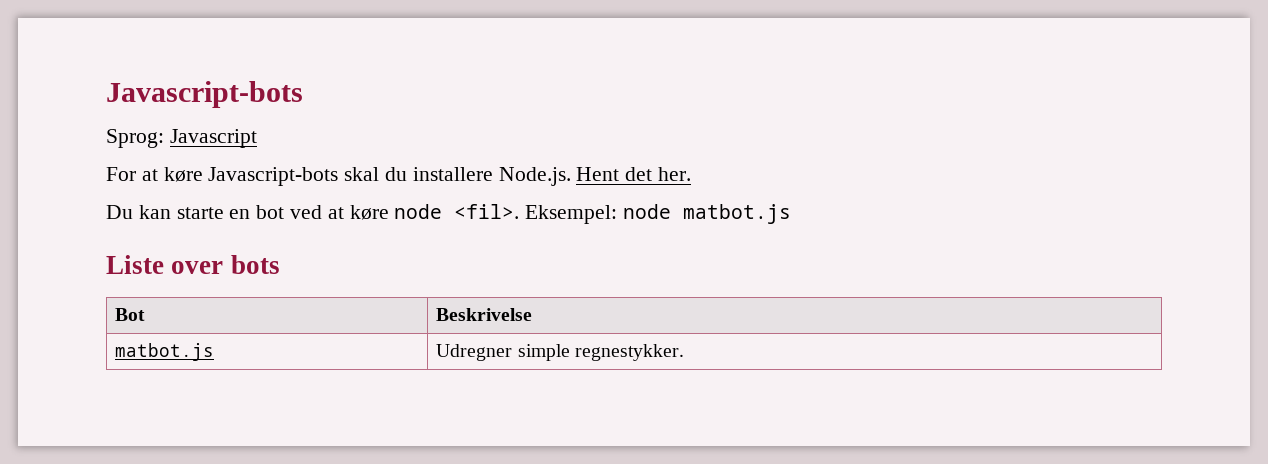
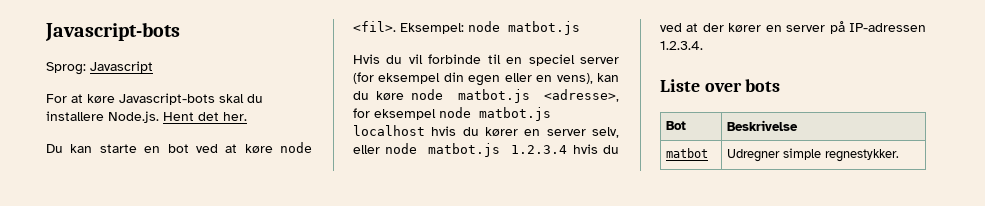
(792, 214) none -> [353,54,619,66] [353,72,619,86] [353,89,619,103] [353,107,551,121] [353,125,619,138] [353,143,619,157] [660,21,926,34] [660,41,703,50] // Hvis du vil forbinde til en speciel server (for eksempel din egen eller en vens), kan du køre node matbot.js <adresse>, for eksempel node matbot.js localhost hvis du kører en server selv, eller node matbot.js 1.2.3.4 hvis du ved at der kører en server på IP-adressen 1.2.3.4.
[115,343,215,361] matbot.js -> [666,148,709,158] matbot

